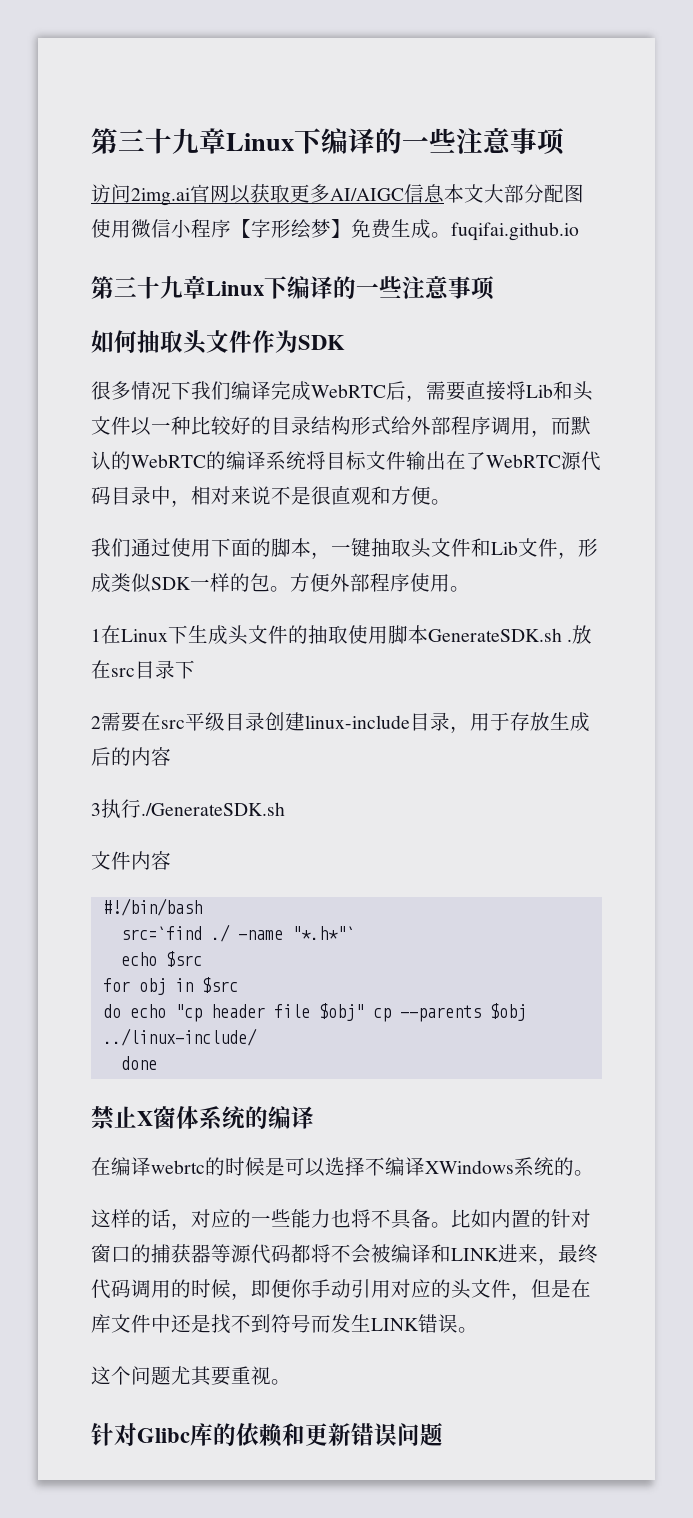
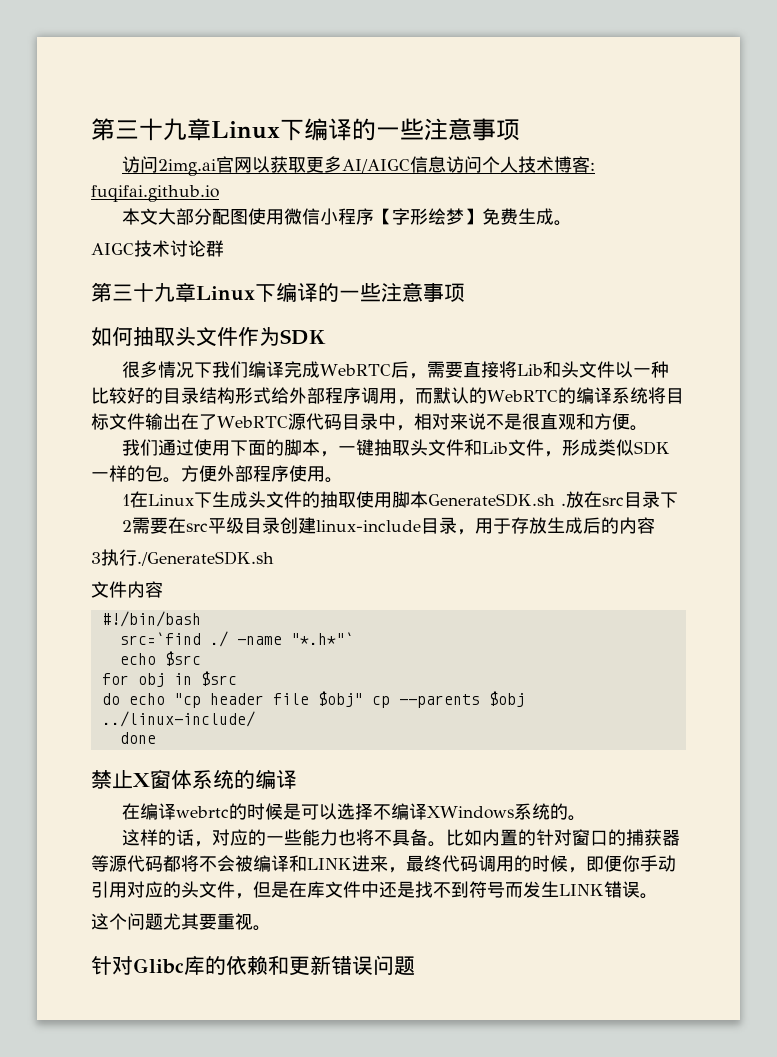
(444, 193) none -> [446,156,596,173] [91,185,219,202] 访问个人技术博客: fuqifai.github.io //
[451,222,579,241] fuqifai.github.io -> [91,240,224,257] // AIGC技术讨论群

